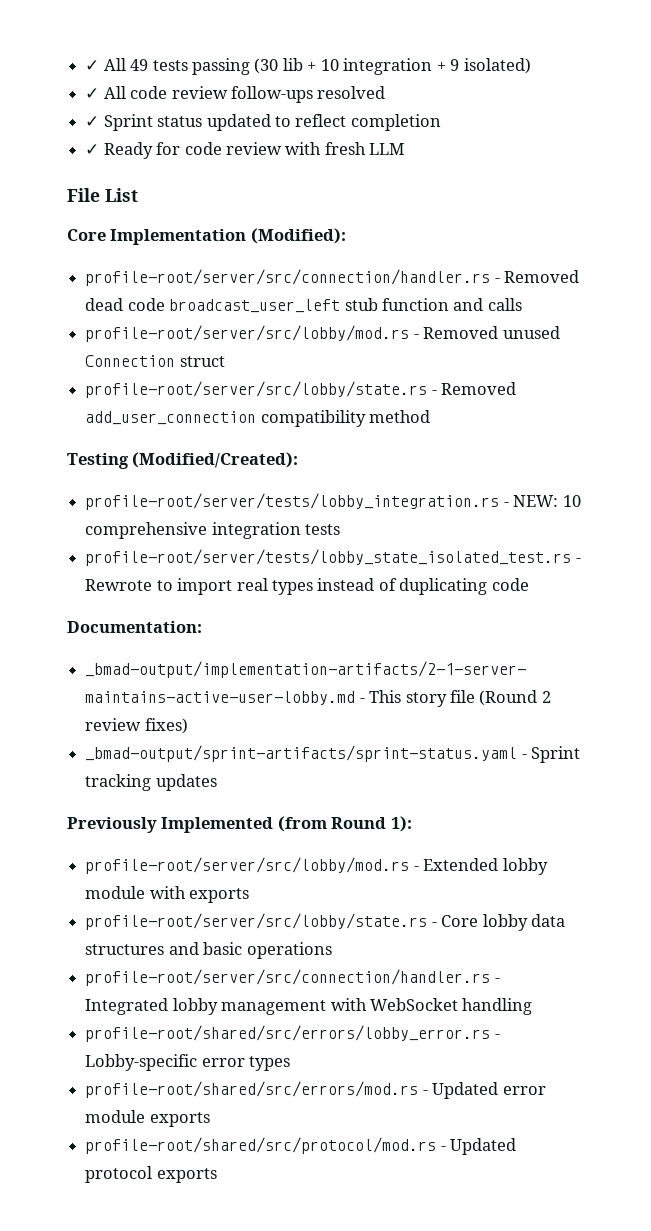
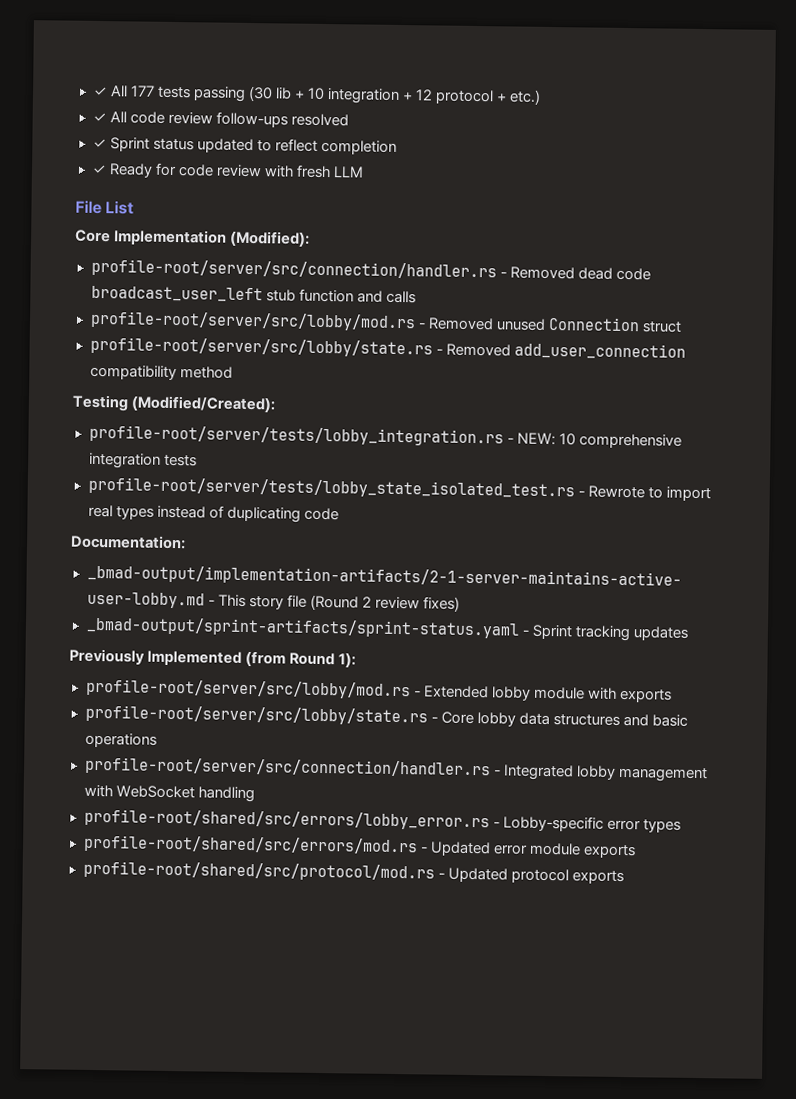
[85,58,149,71] ✓ All 49 -> [92,85,155,97] ✓ All 177
[450,58,531,74] 9 isolated) -> [415,89,542,105] 12 protocol + etc.)

